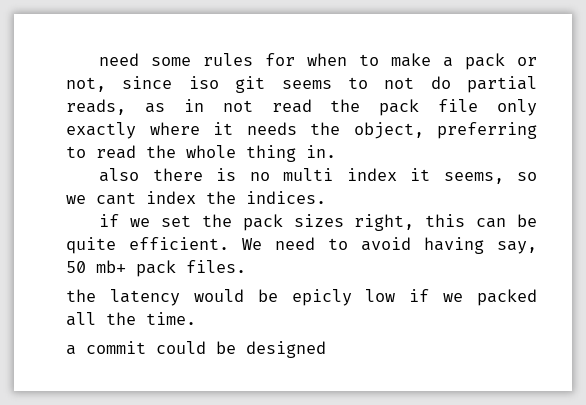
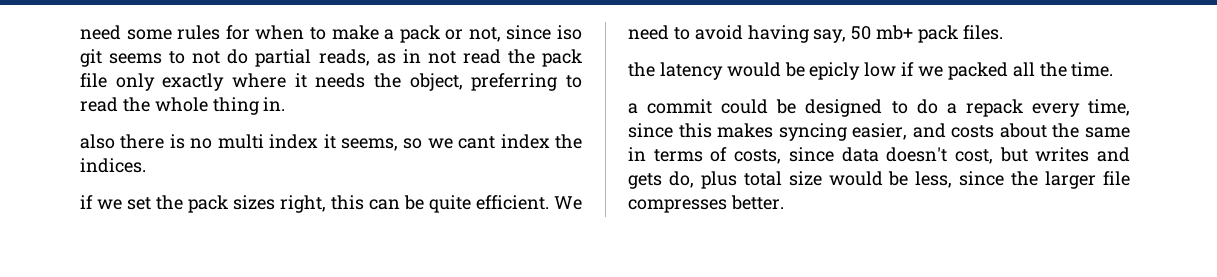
(326, 349) none -> [891,99,1130,117] [628,123,1130,141] [628,147,1130,164] [628,171,1130,189] [628,195,784,213] to do a repack every time, since this makes syncing easier, and costs about the same in terms of costs, since data doesn't cost, but writes and gets do, plus total size would be less, since the larger file compresses better.

